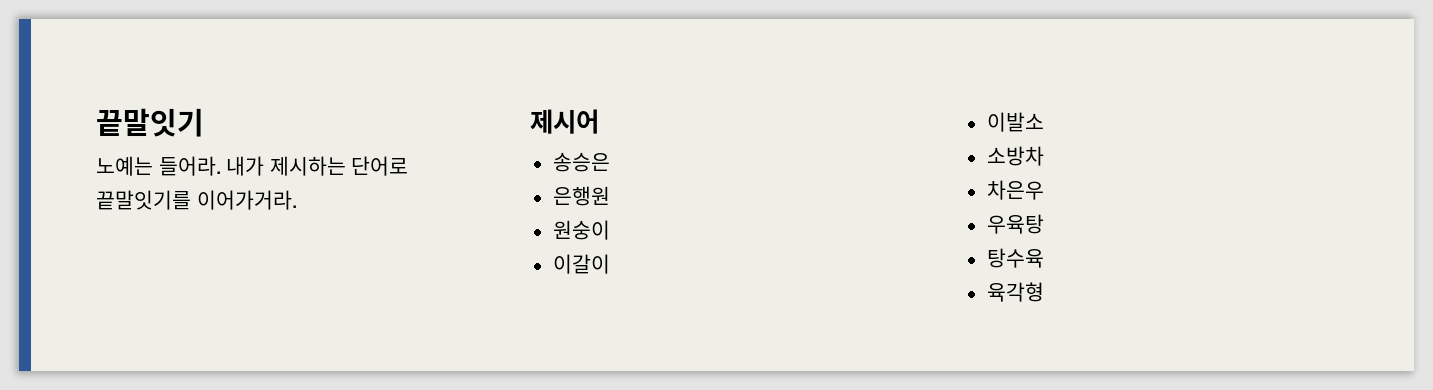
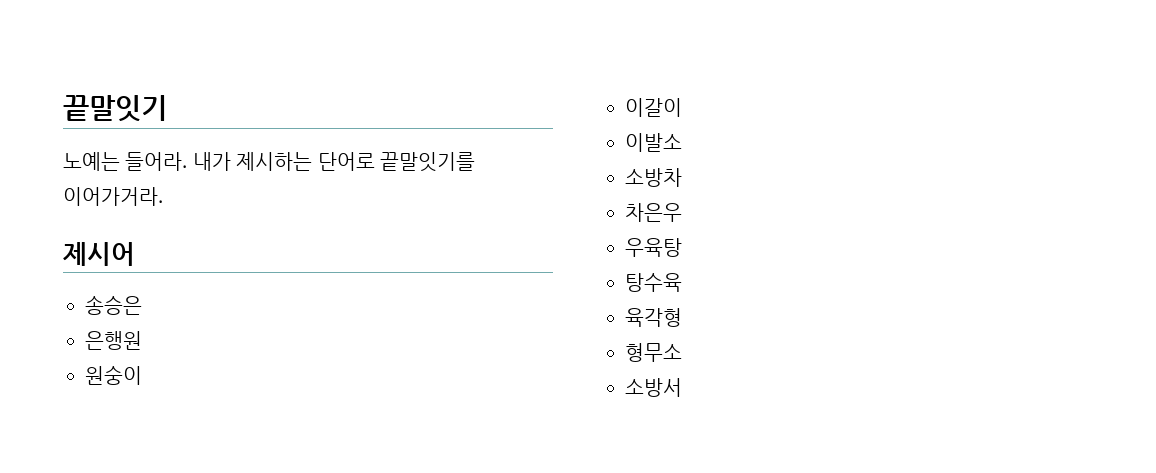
(1044, 292) none -> [625,343,682,362] [625,378,682,397] // 형무소 // 소방서

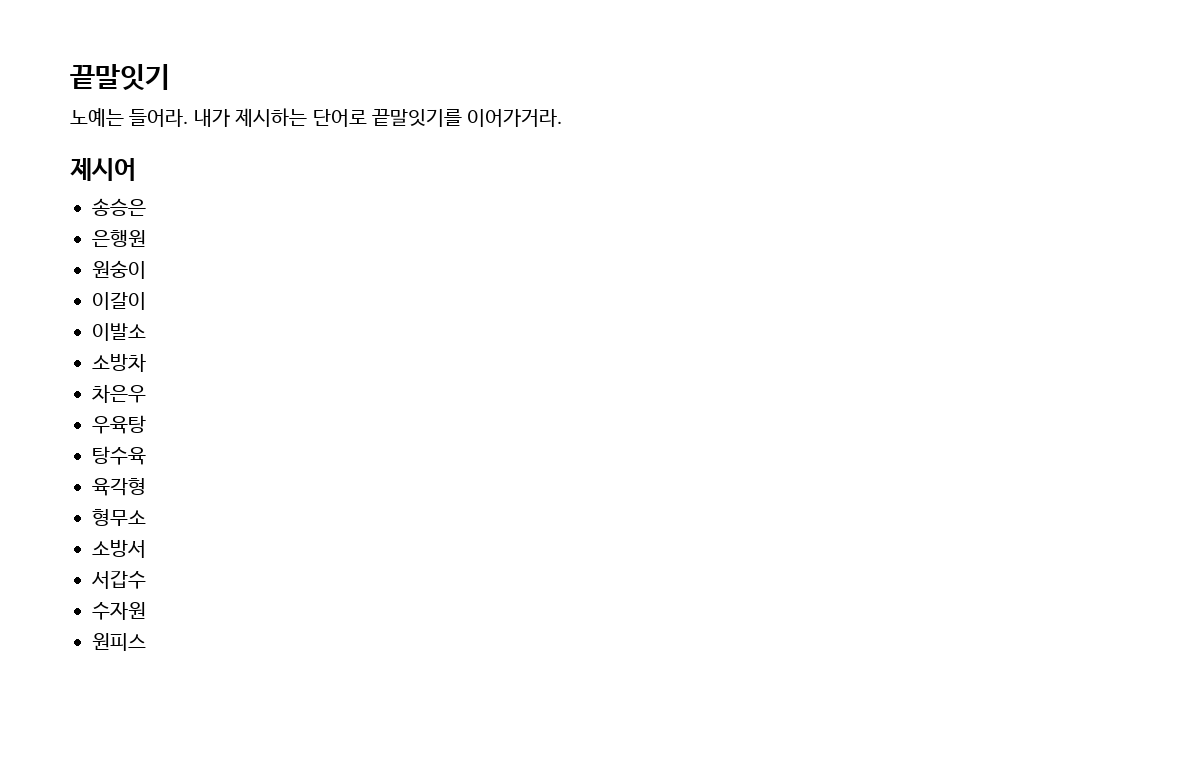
(682, 387) none -> [91,571,146,589] [92,602,146,620] [92,633,146,651] // 서갑수 // 수자원 // 원피스

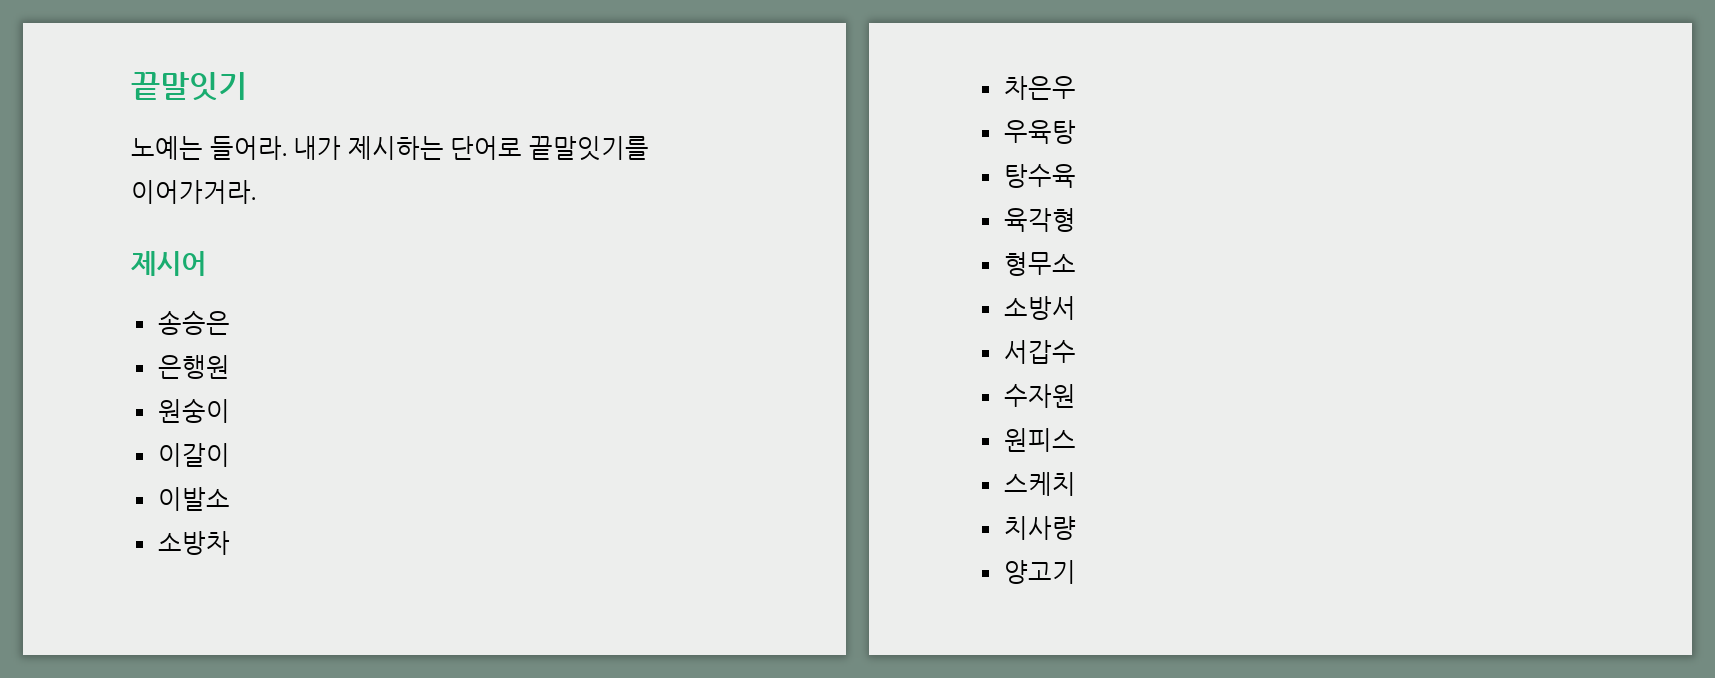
(146, 642) none -> [1003,472,1076,496] [1003,516,1076,540] [1003,560,1076,584] // 스케치 // 치사량 // 양고기

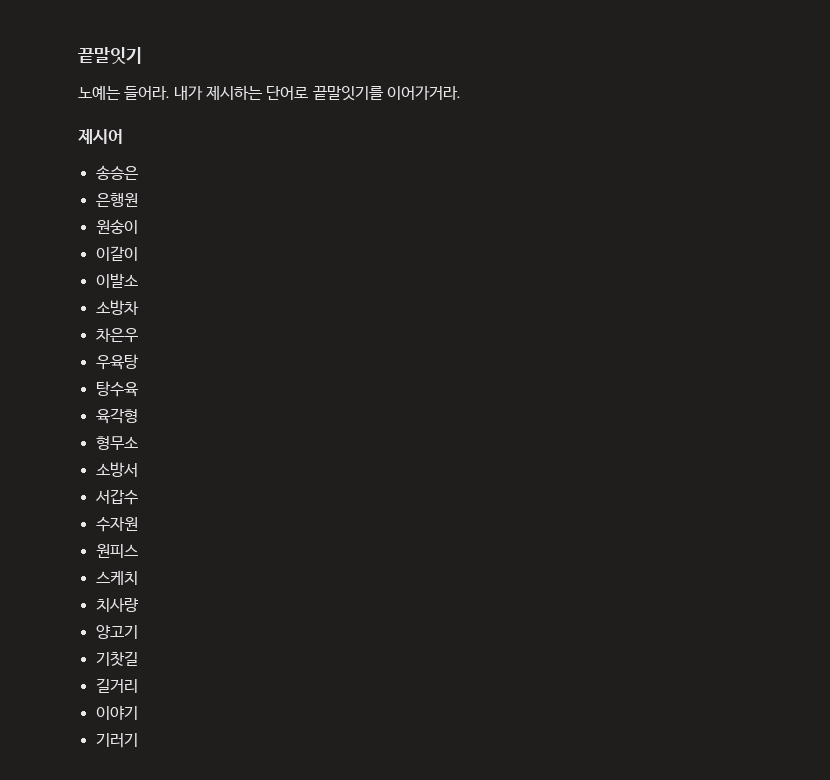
(1076, 572) none -> [95,651,138,666] [95,678,138,693] [95,705,138,720] [95,733,138,748] // 기찻길 // 길거리 // 이야기 // 기러기

